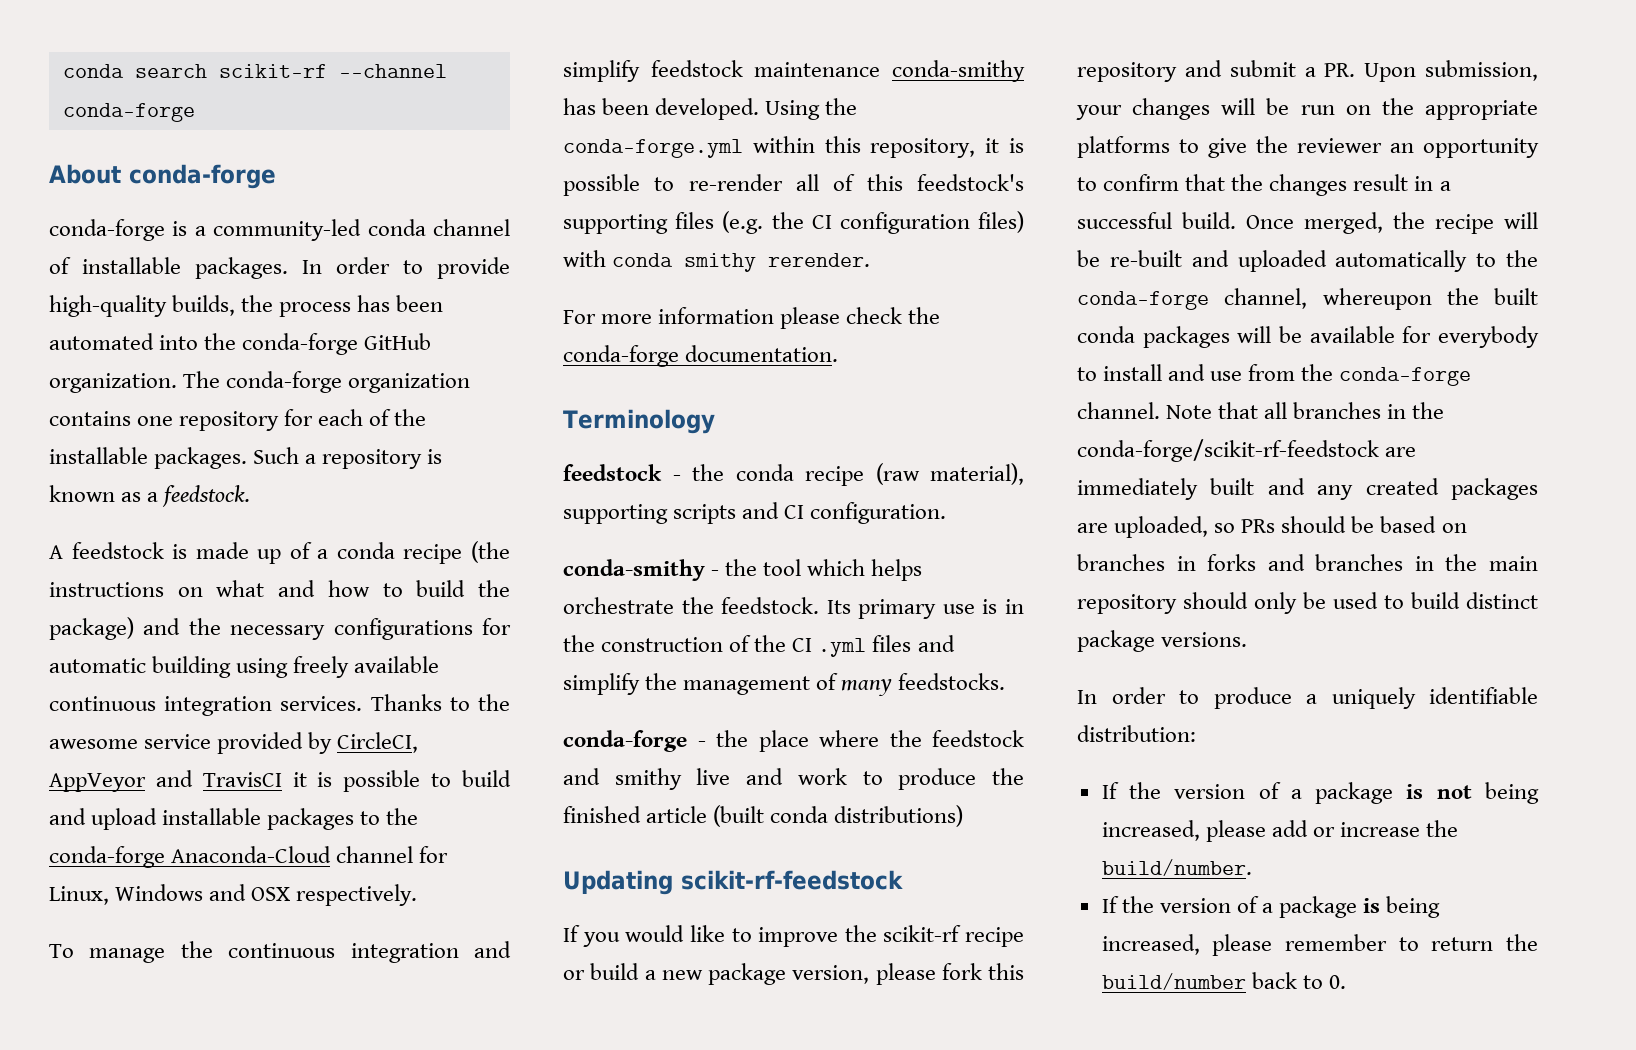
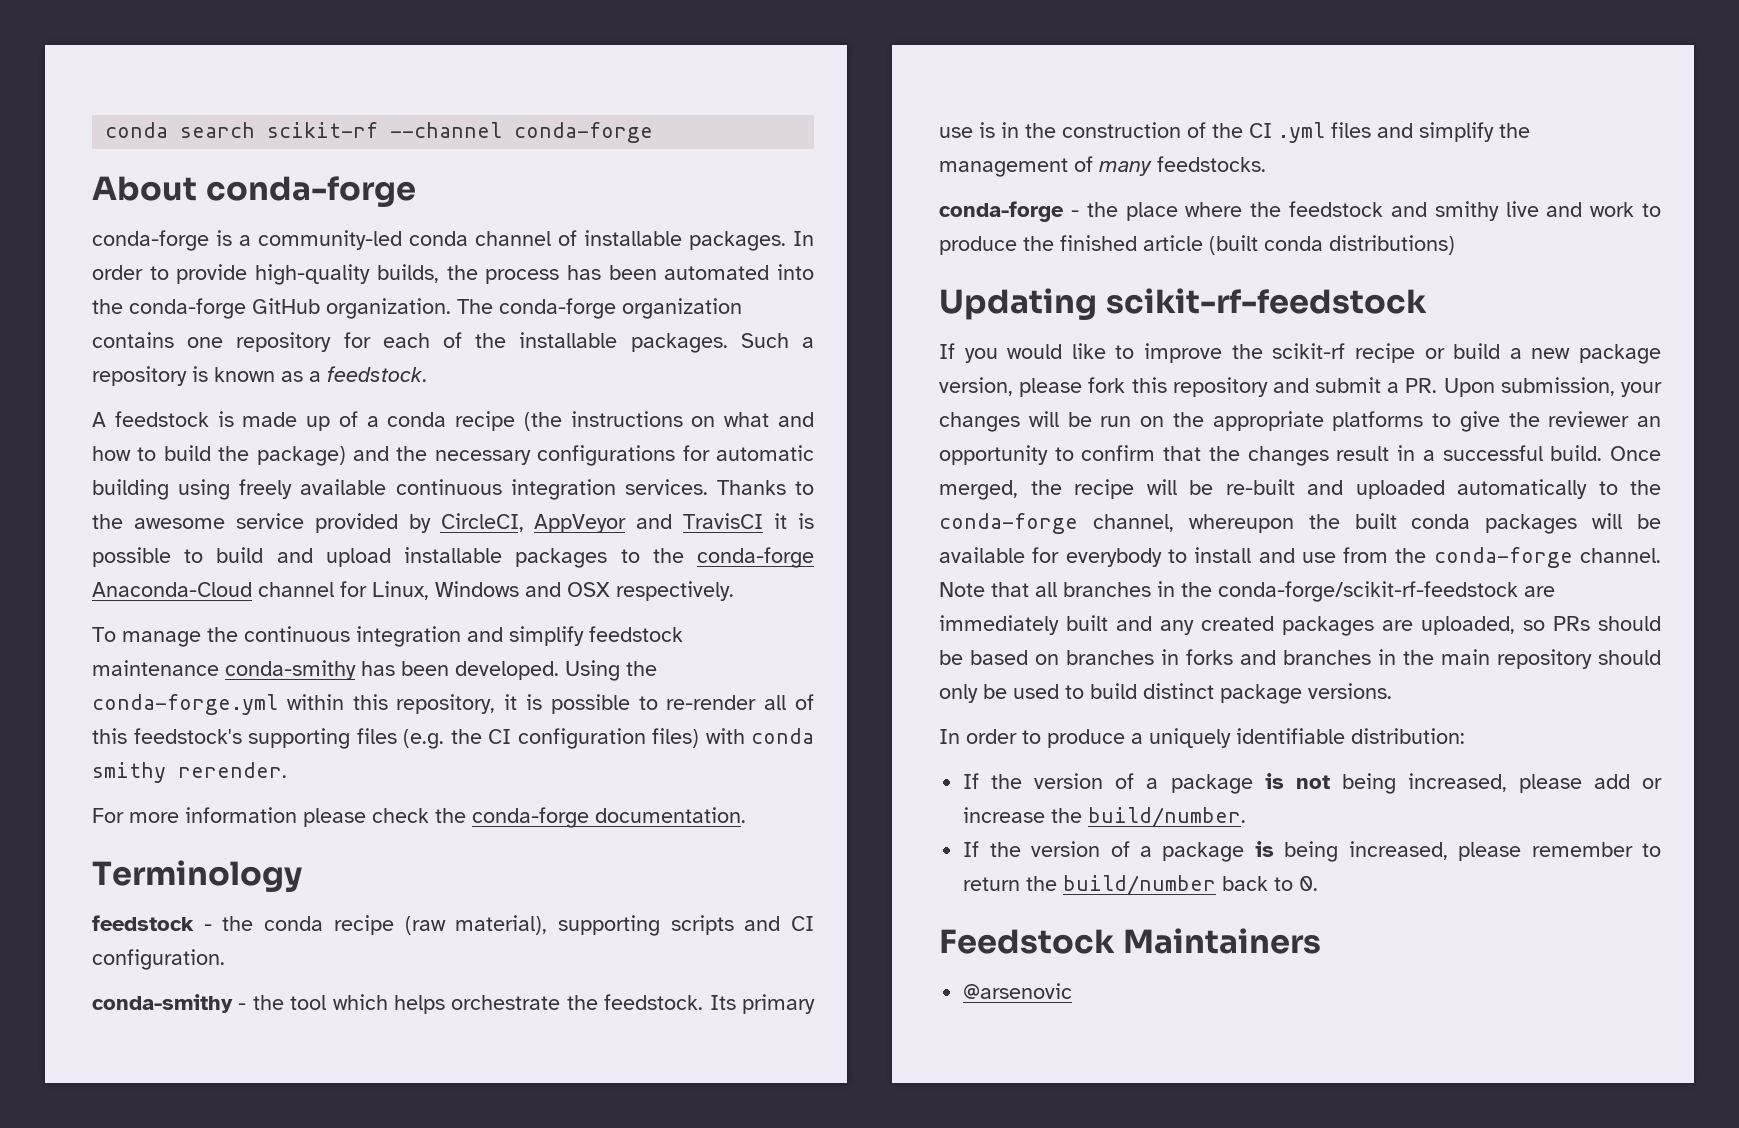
(1346, 982) none -> [939,928,1321,954] [963,983,1073,999] // Feedstock Maintainers // @arsenovic

